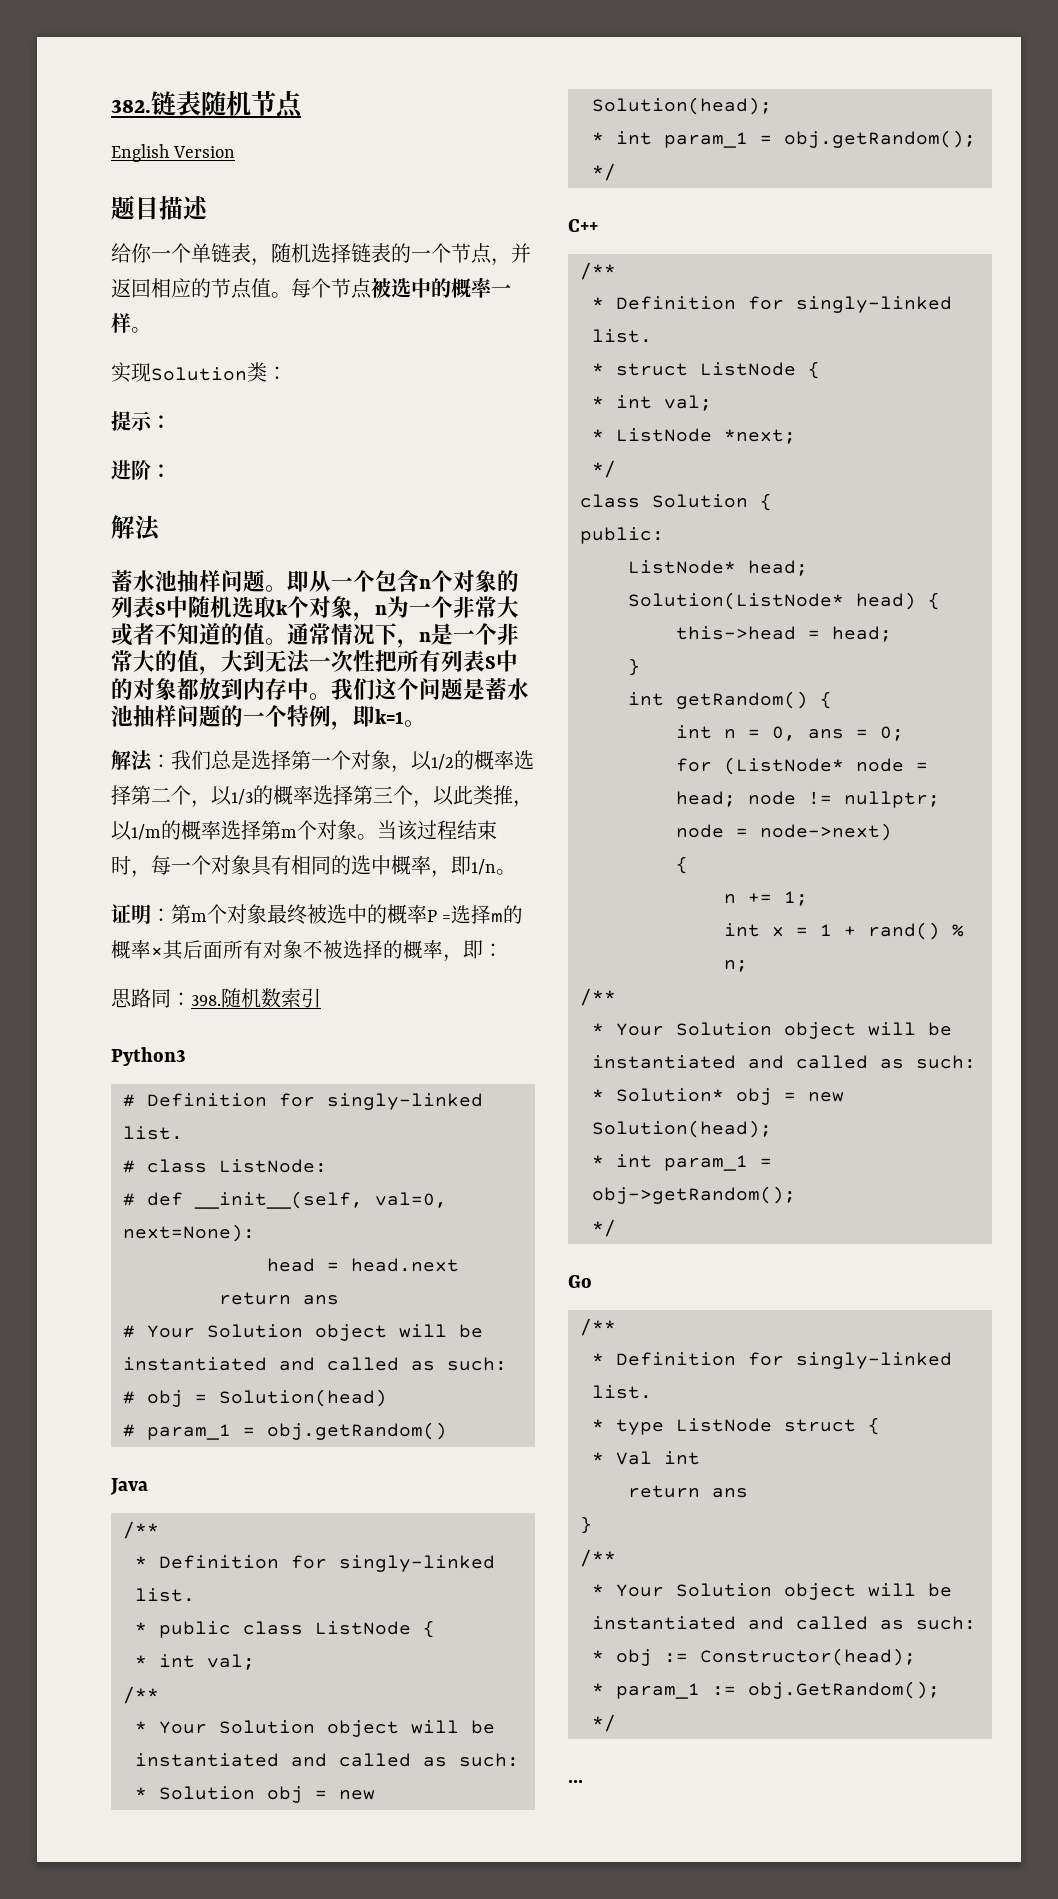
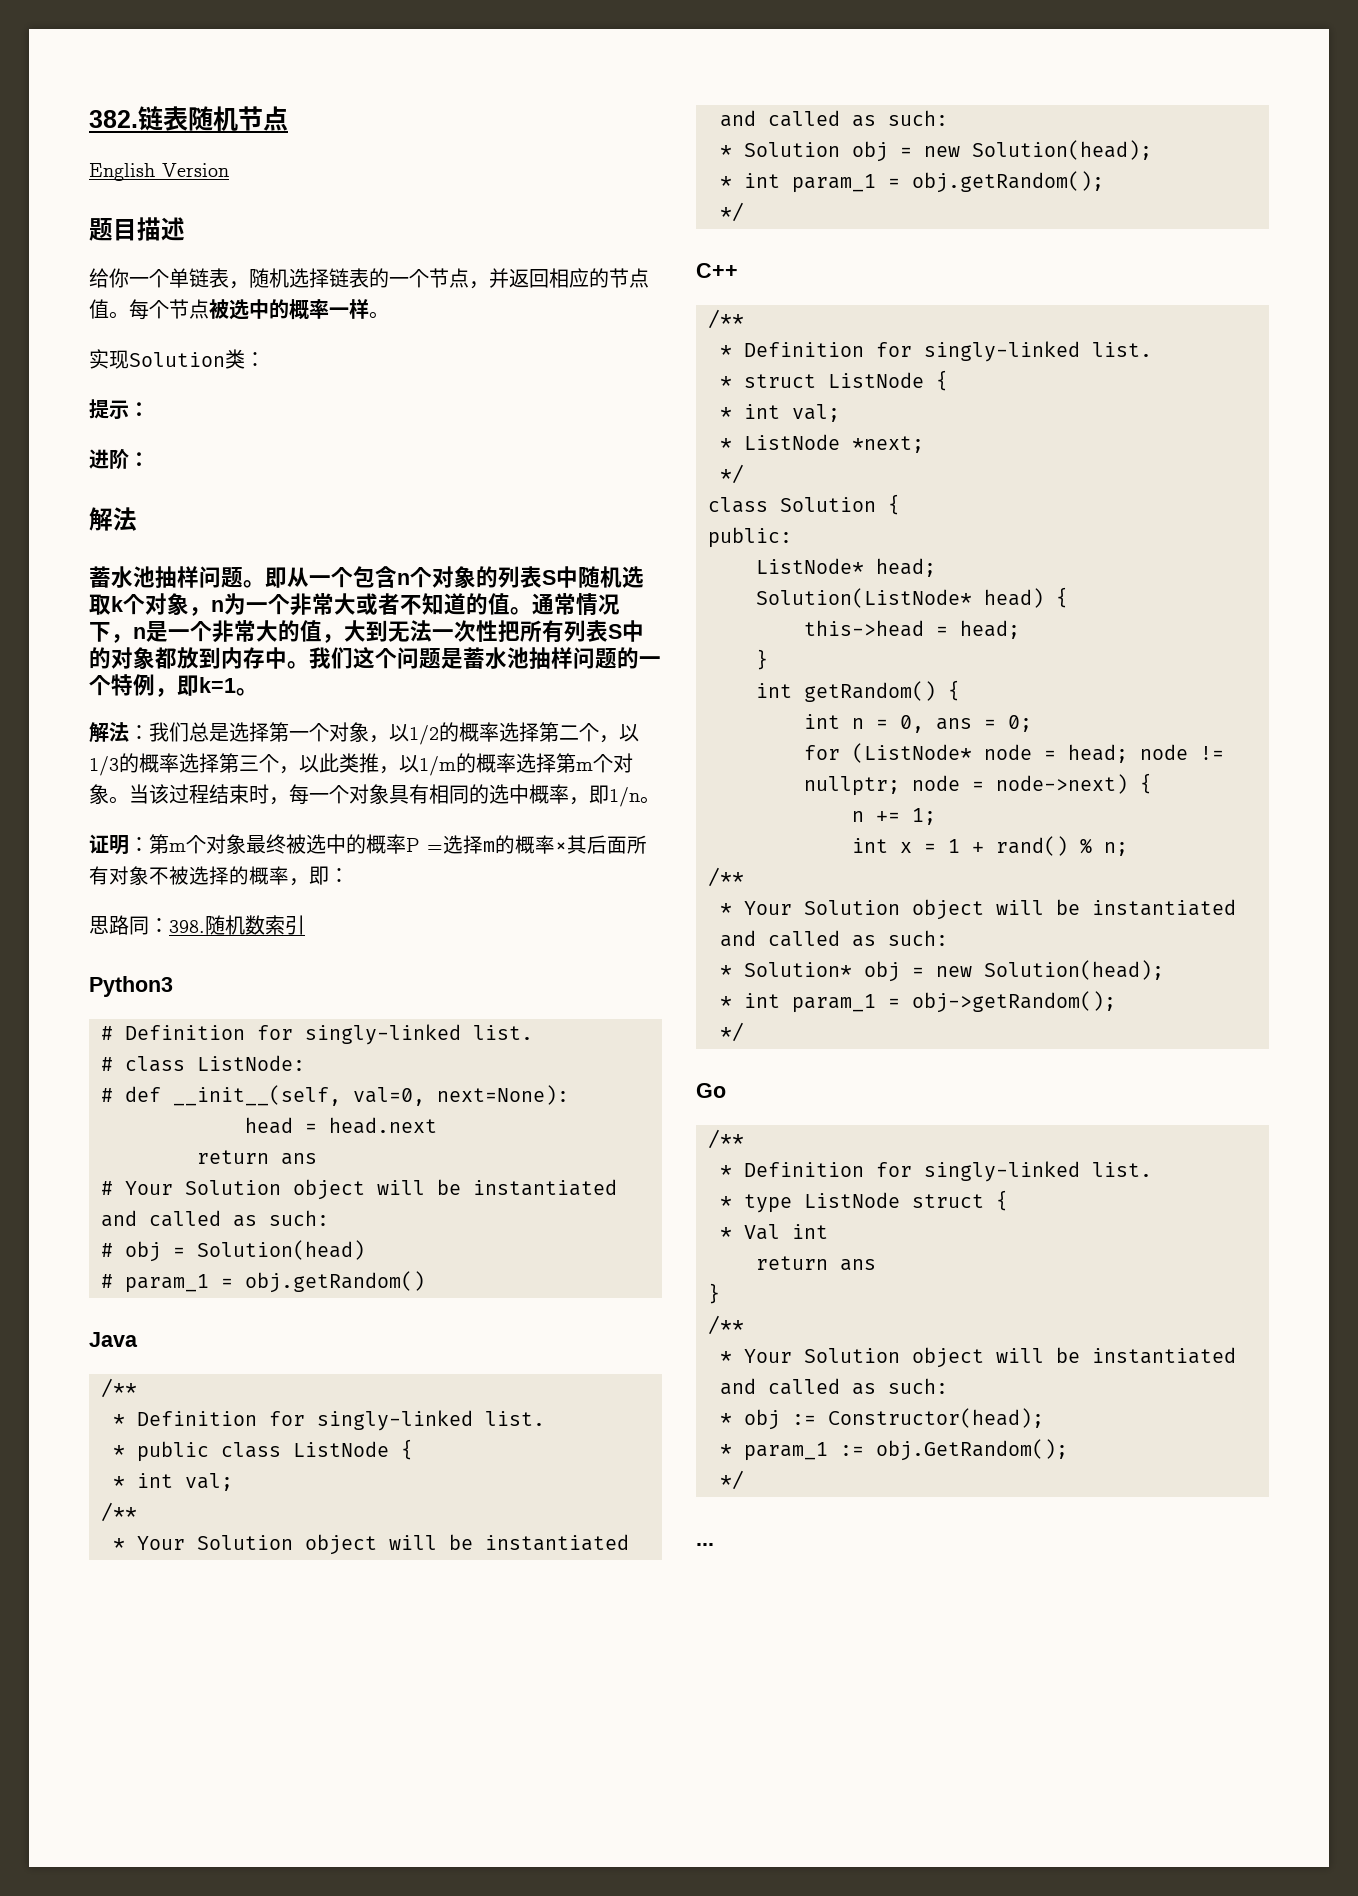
(892, 832) // -> (1128, 784) none

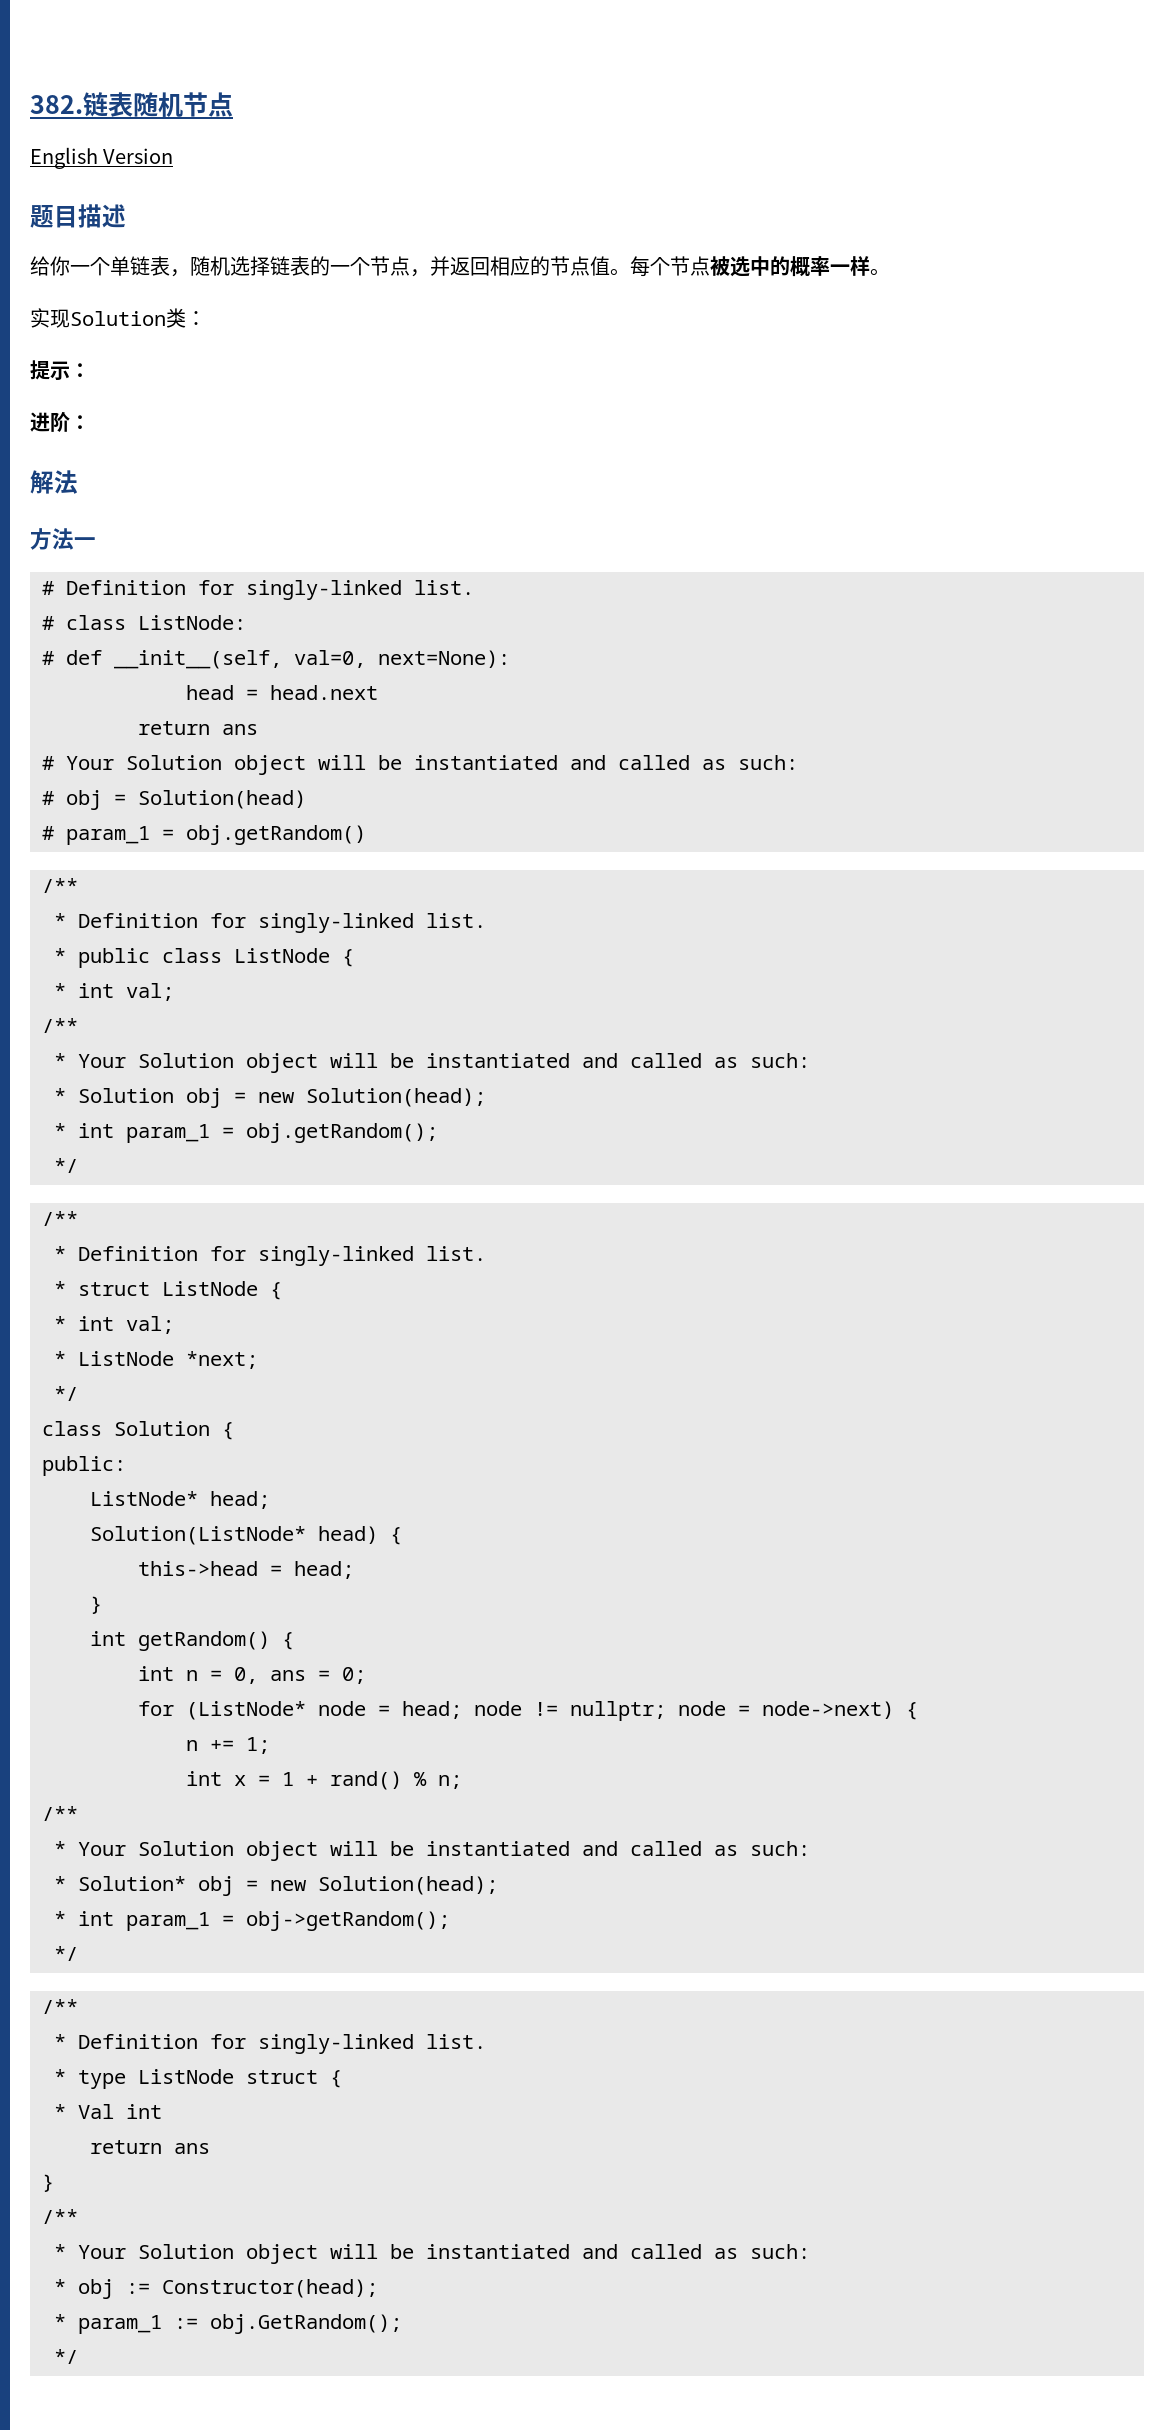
[89,566,644,588] [89,593,620,616] [89,620,644,643] [89,647,661,669] [89,674,258,697] [89,722,639,745] [89,753,633,776] [89,784,660,807] [89,834,647,855] [89,866,349,886] [89,915,305,935] [89,976,173,997] 蓄水池抽样问题。即从一个包含n个对象的列表S中随机选取k个对象，n为一个非常大或者不知道的值。通常情况下，n是一个非常大的值，大到无法一次性把所有列表S中的对象都放到内存中。我们这个问题是蓄水池抽样问题的一个特例，即k=1。 // 解法：我们总是选择第一个对象，以1/2的概率选择第二个，以1/3的概率选择第三个，以此类推，以1/m的概率选择第m个对象。当该过程结束时，每一个对象具有相同的选中概率，即1/n。 // 证明：第m个对象最终被选中的概率P =选择m的概率×其后面所有对象不被选择的概率，即： // 思路同：398.随机数索引 // Python3 -> [30,528,96,550] 方法一
[89,1332,138,1347] // Java -> (366, 835) none
[696,263,738,278] // C++ -> (78, 1165) none
[696,1083,726,1098] // Go -> (78, 1953) none
[696,1543,714,1546] // ... -> (78, 2356) none

